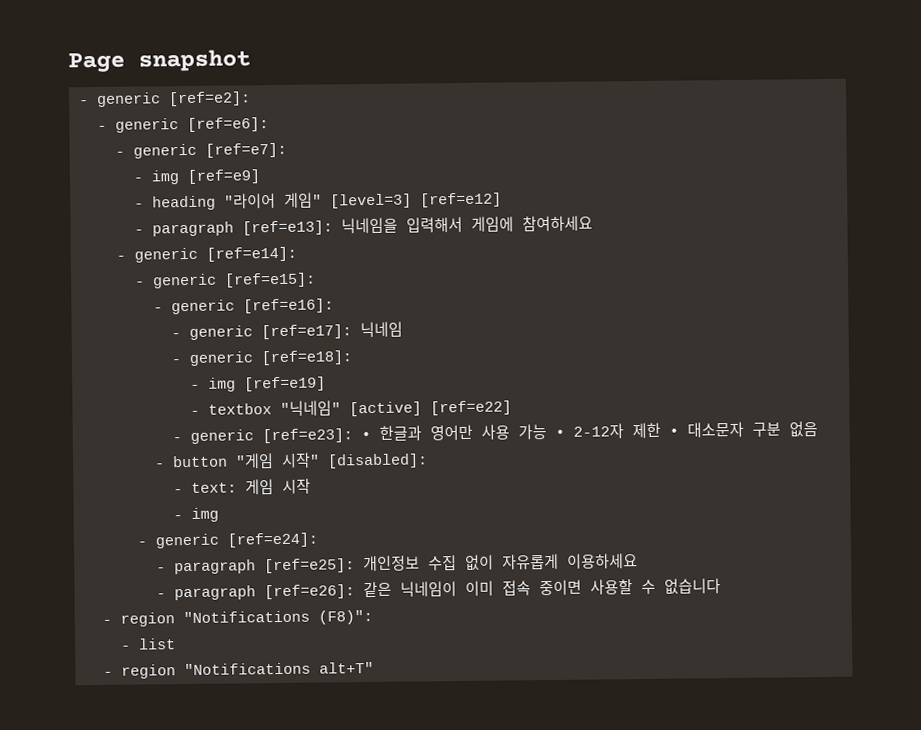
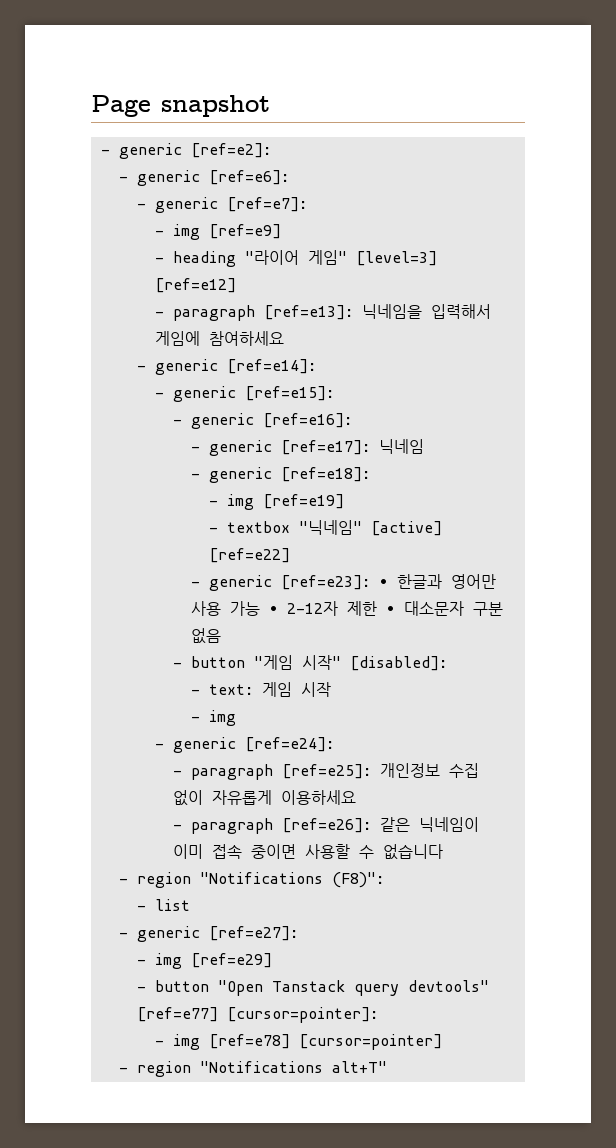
(177, 644) none -> [118,926,298,942] [136,953,272,969] [136,980,489,996] [136,1007,378,1023] [154,1034,442,1050] // - generic [ref=e27]: // - img [ref=e29] // - button "Open Tanstack query devtools" [ref=e77] [cursor=pointer]: // - img [ref=e78] [cursor=pointer]

